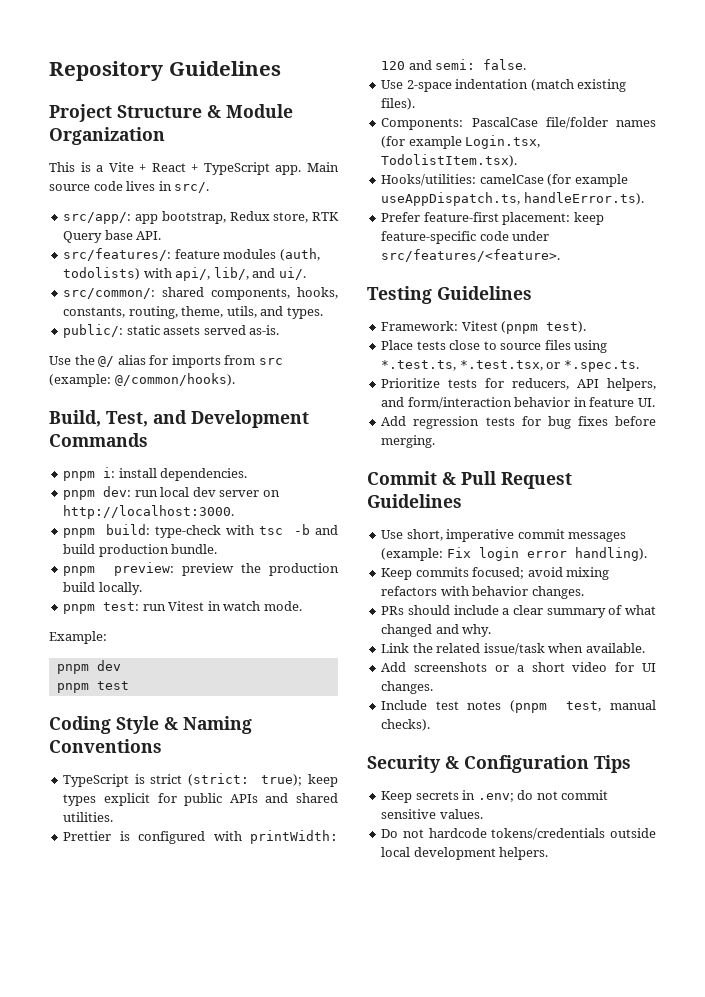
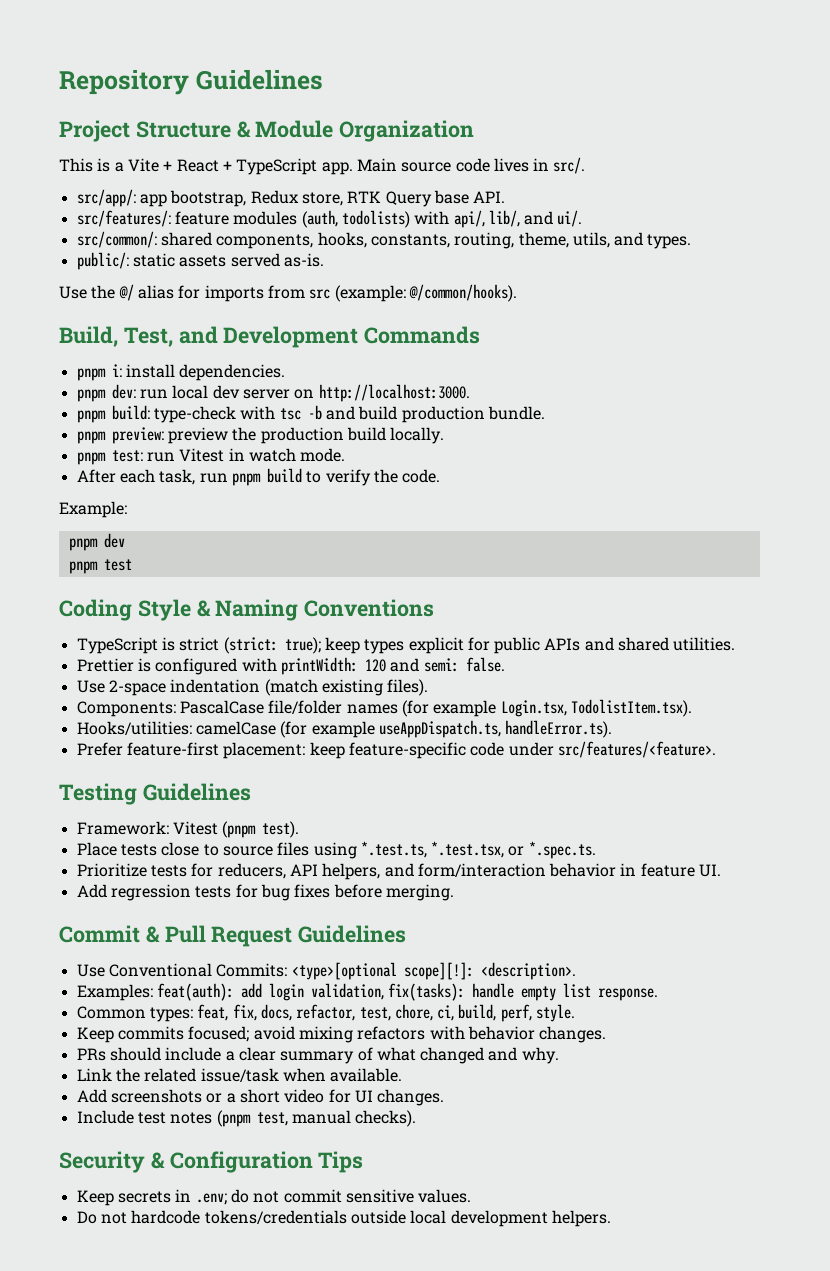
(302, 606) none -> [76,468,441,486] // After each task, run pnpm build to verify the code.
[406,529,627,542] [381,547,647,561] short, imperative commit messages (example: Fix login error handling). -> [108,962,576,980] [76,983,659,1001] [76,1004,576,1022] Conventional Commits: <type>[optional scope][!]: <description>. // Examples: feat(auth): add login validation, fix(tasks): handle empty list response. // Common types: feat, fix, docs, refactor, test, chore, ci, build, perf, style.

